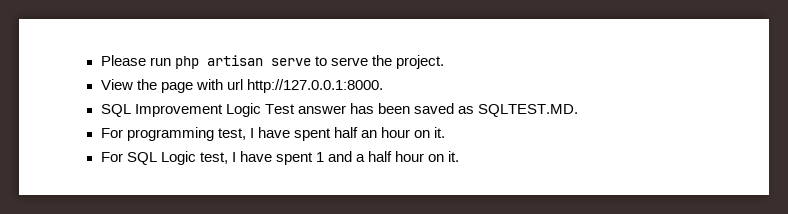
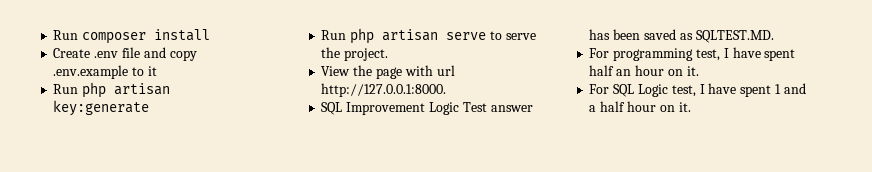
[100,55,171,66] Please run -> [53,29,211,44] [53,47,197,61] [53,65,157,79] [53,82,171,98] [53,100,150,116] [321,30,347,40] Run composer install // Create .env file and copy .env.example to it // Run php artisan key:generate // Run

